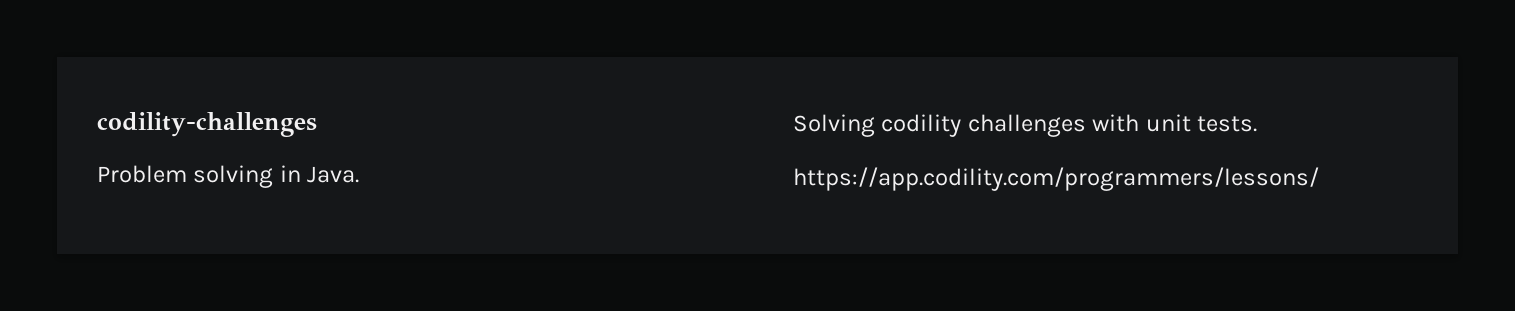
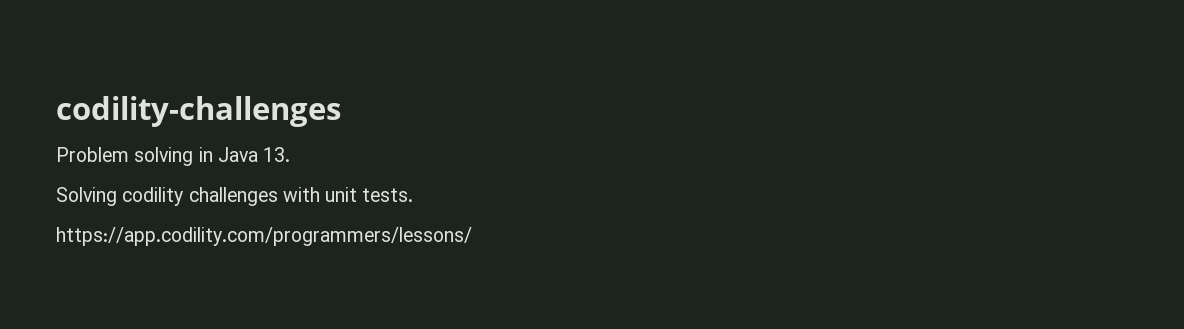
[307,166,360,183] Java. -> [217,147,291,162] Java 13.

